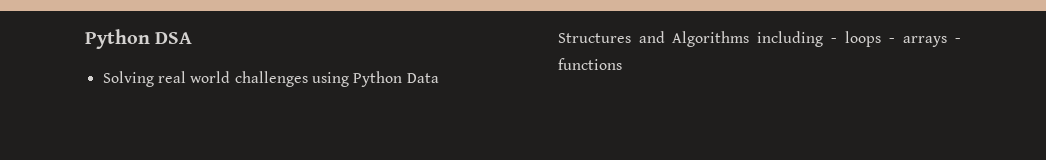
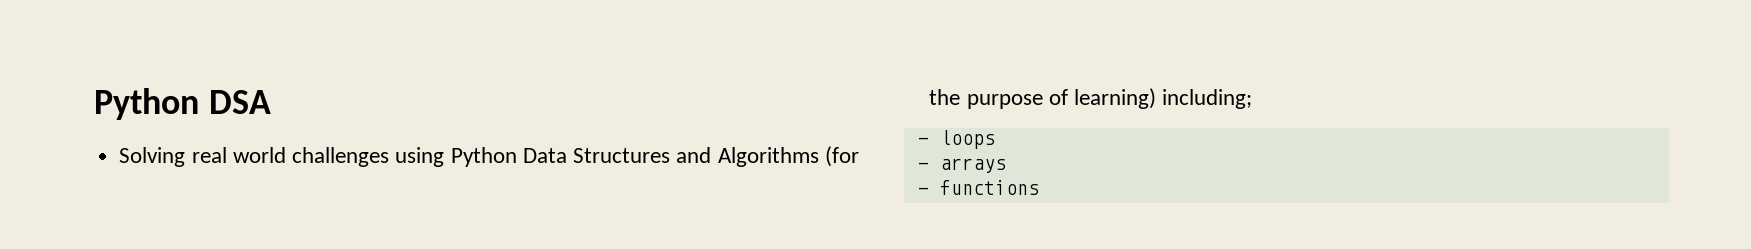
[757,31,824,47] including -> [824,146,859,167] [929,88,1253,109] (for the purpose of learning) including; //
(882, 39) none -> (995, 139) //
(948, 41) none -> (1006, 165) //

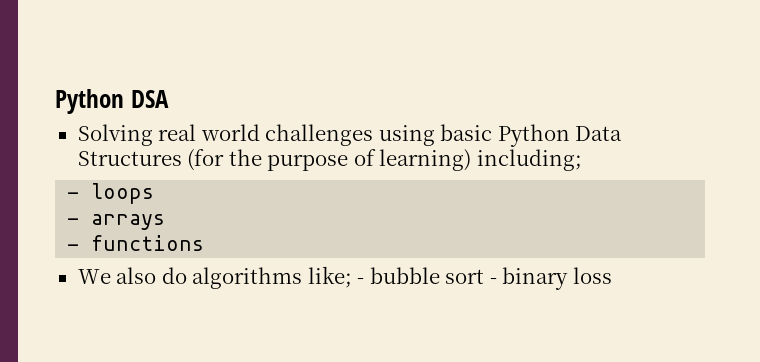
(445, 157) none -> [440,124,493,141] basic
[676,147,819,167] and Algorithms -> (182, 158) none
(1039, 187) none -> [77,266,612,290] // We also do algorithms like; - bubble sort - binary loss

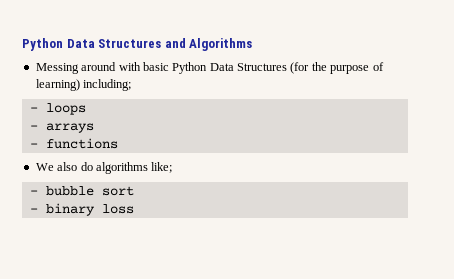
[55,89,169,114] [77,124,435,146] Python DSA // Solving real world challenges using -> [22,38,253,51] [35,62,141,74] Python Data Structures and Algorithms // Messing around with
(352, 277) none -> (173, 167) //
(485, 276) none -> (134, 191) //

